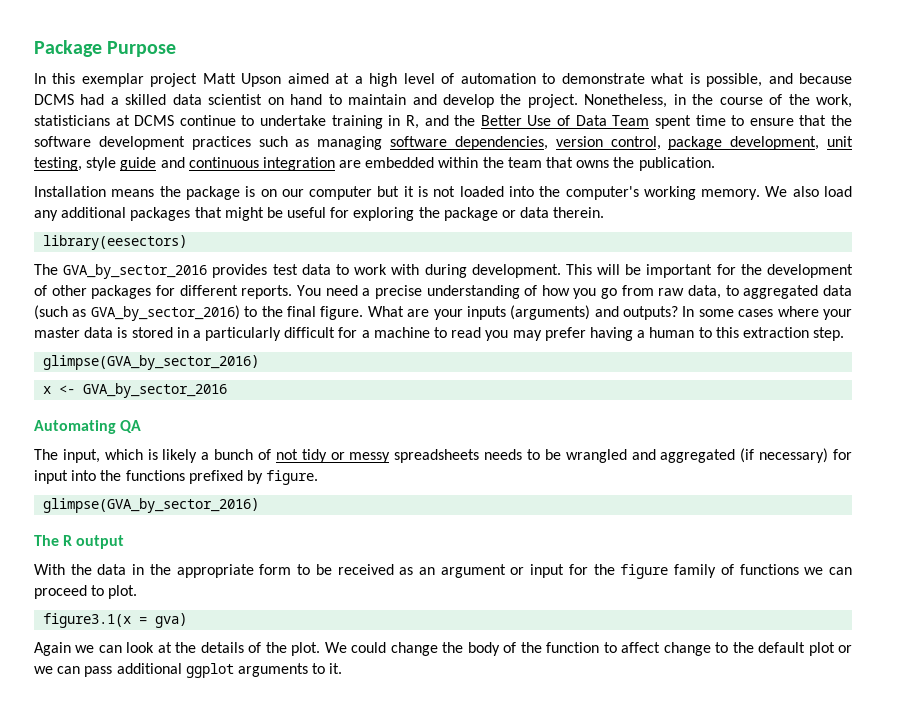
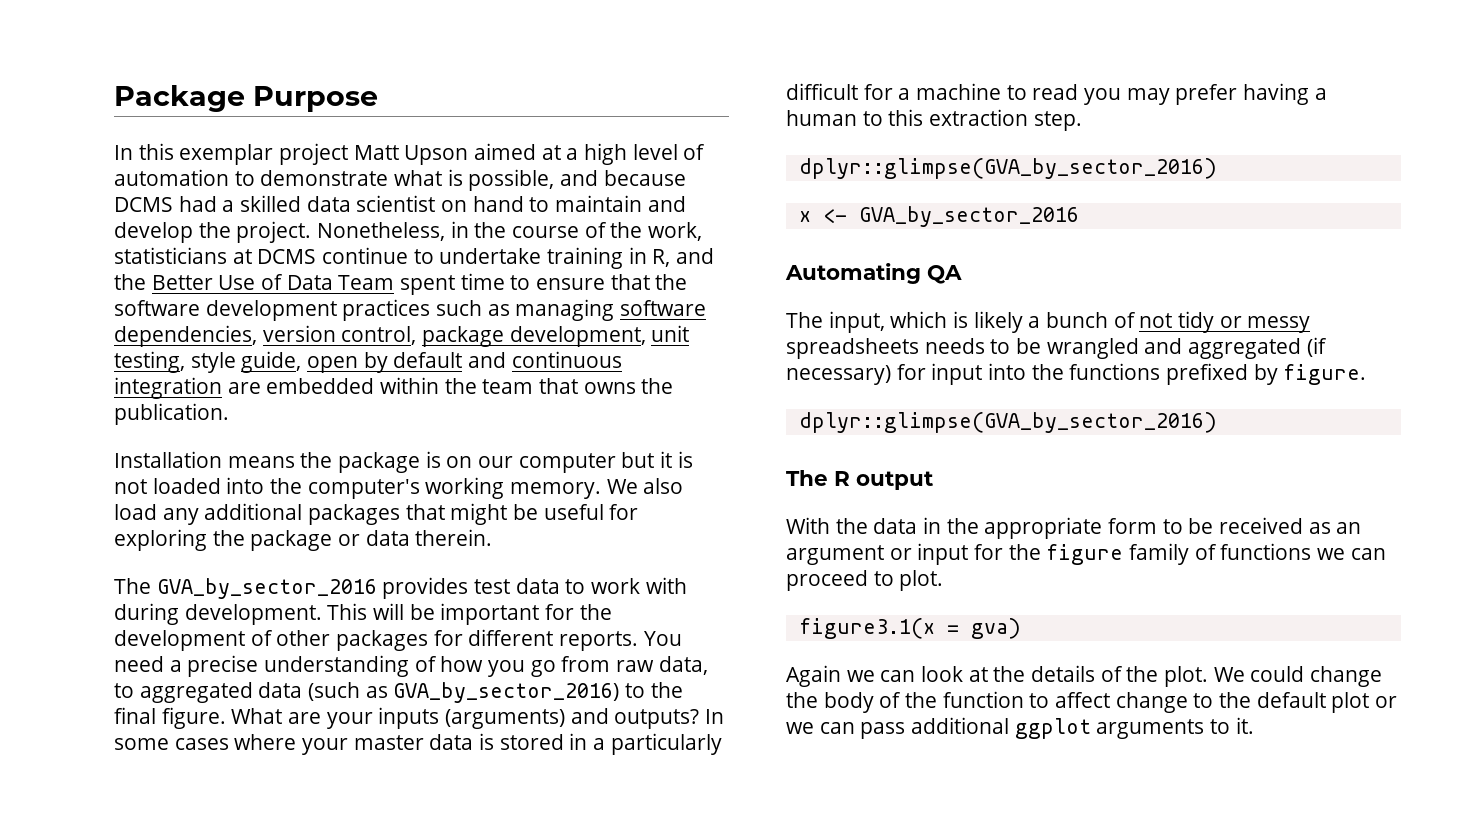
[120,157,157,171] guide -> [241,351,463,373] guide, open by default
[43,235,188,250] // library(eesectors) -> (493, 537) none
[43,355,260,370] glimpse(GVA_by_sector_2016) -> [798,158,1217,179] dplyr::glimpse(GVA_by_sector_2016)
[43,498,260,513] glimpse(GVA_by_sector_2016) -> [798,412,1217,433] dplyr::glimpse(GVA_by_sector_2016)

